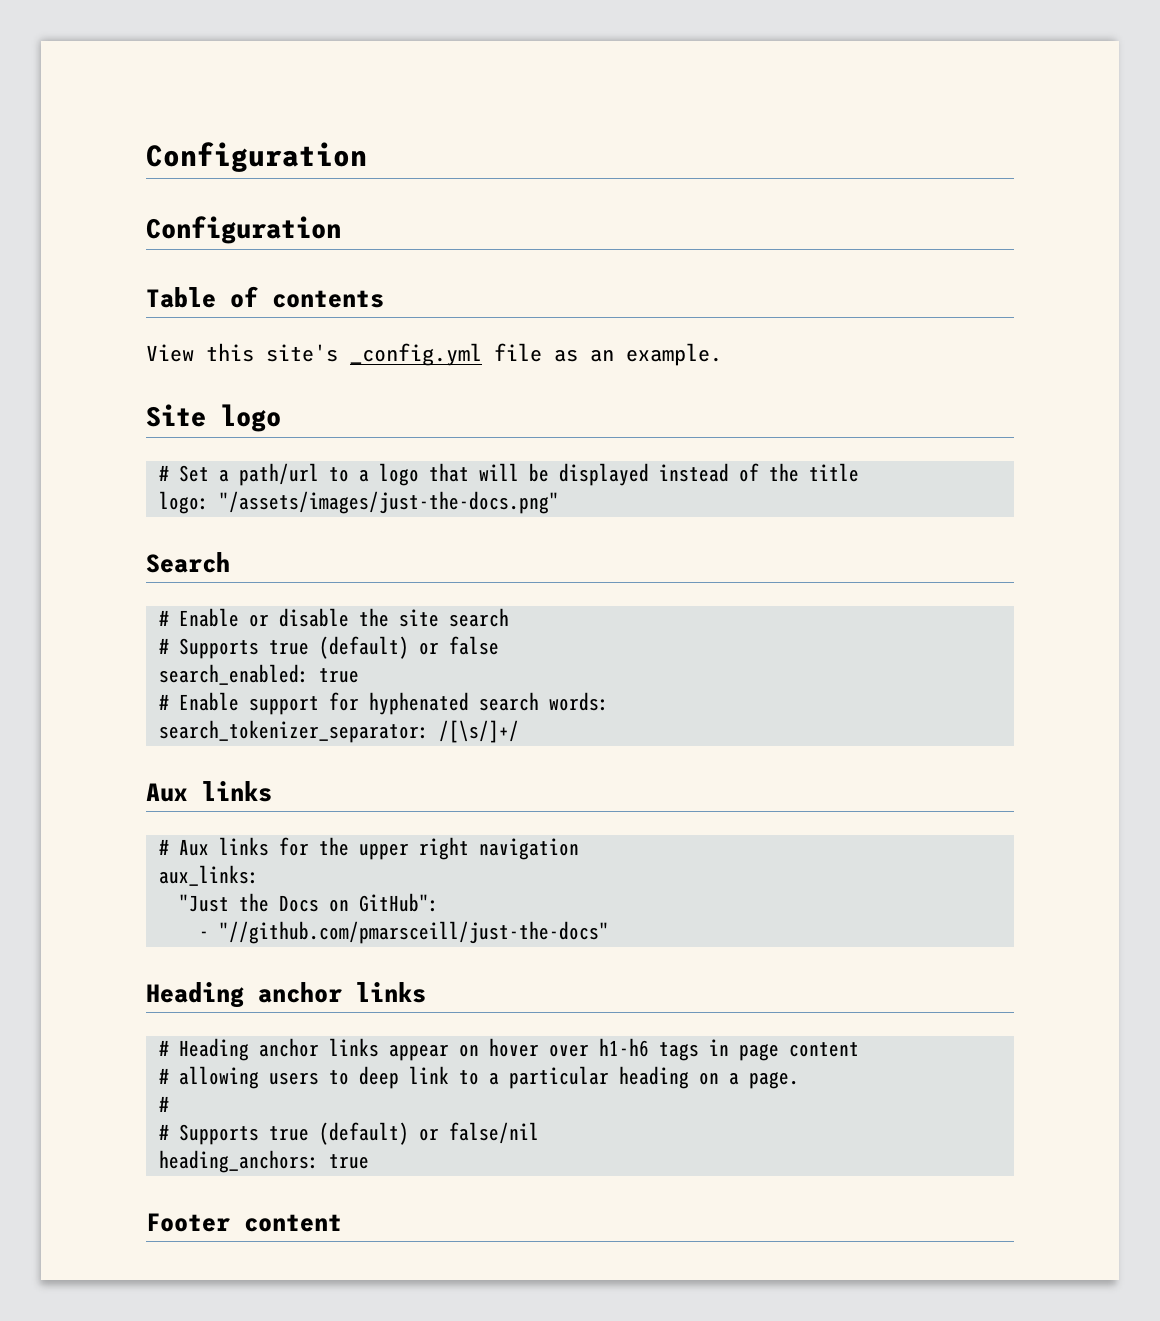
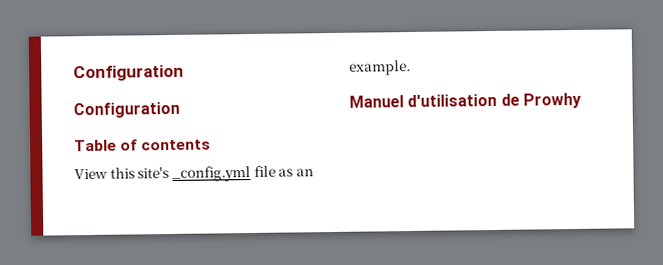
[146,404,281,432] [158,463,859,486] [158,491,559,514] [146,552,230,573] [158,608,509,627] [158,636,499,659] [158,664,359,685] [158,692,609,715] [158,720,519,743] [146,781,272,802] [158,837,579,860] [158,865,259,886] [178,893,439,912] [198,921,609,944] [146,982,426,1008] [158,1038,859,1061] [158,1066,799,1089] [158,1096,169,1112] [158,1122,539,1145] [158,1150,369,1173] [146,1213,342,1232] Site logo // # Set a path/url to a logo that will be displayed instead of the title // logo: "/assets/images/just-the-docs.png" // Search // # Enable or disable the site search // # Supports true (default) or false // search_enabled: true // # Enable support for hyphenated search words: // search_tokenizer_separator: /[\s/]+/ // Aux links // # Aux links for the upper right navigation // aux_links: // "Just the Docs on GitHub": // - "//github.com/pmarsceill/just-the-docs" // Heading anchor links // # Heading anchor links appear on hover over h1-h6 tags in page content // # allowing users to deep link to a particular heading on a page. // # // # Supports true (default) or false/nil // heading_anchors: true // Footer content -> [349,92,582,109] Manuel d'utilisation de Prowhy

